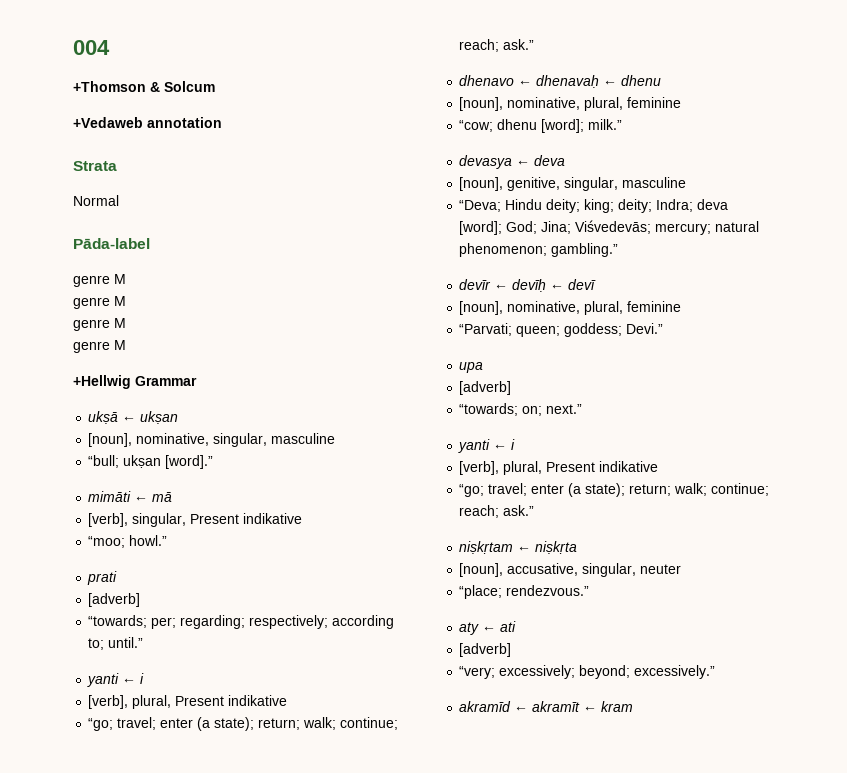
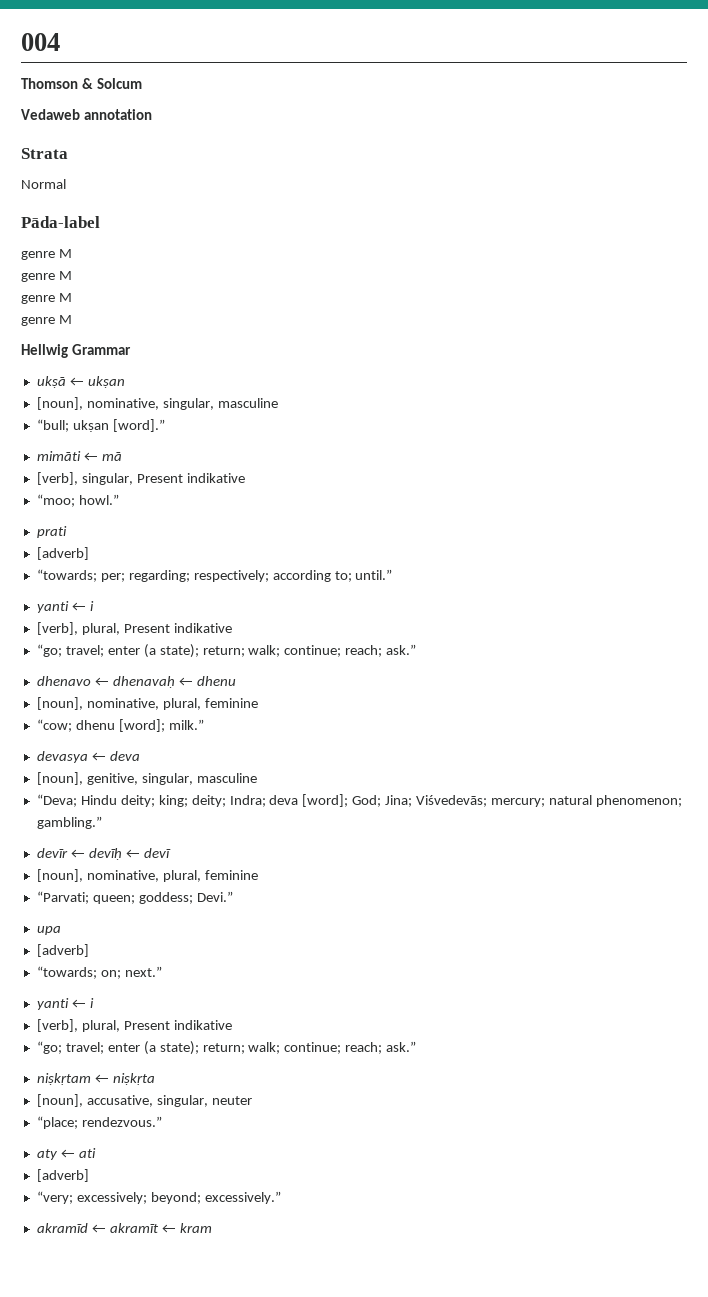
[73,81,146,92] +Thomson -> [21,78,78,89] Thomson
[73,117,143,128] +Vedaweb -> [21,109,80,120] Vedaweb
[73,375,131,389] +Hellwig -> [21,344,68,358] Hellwig

